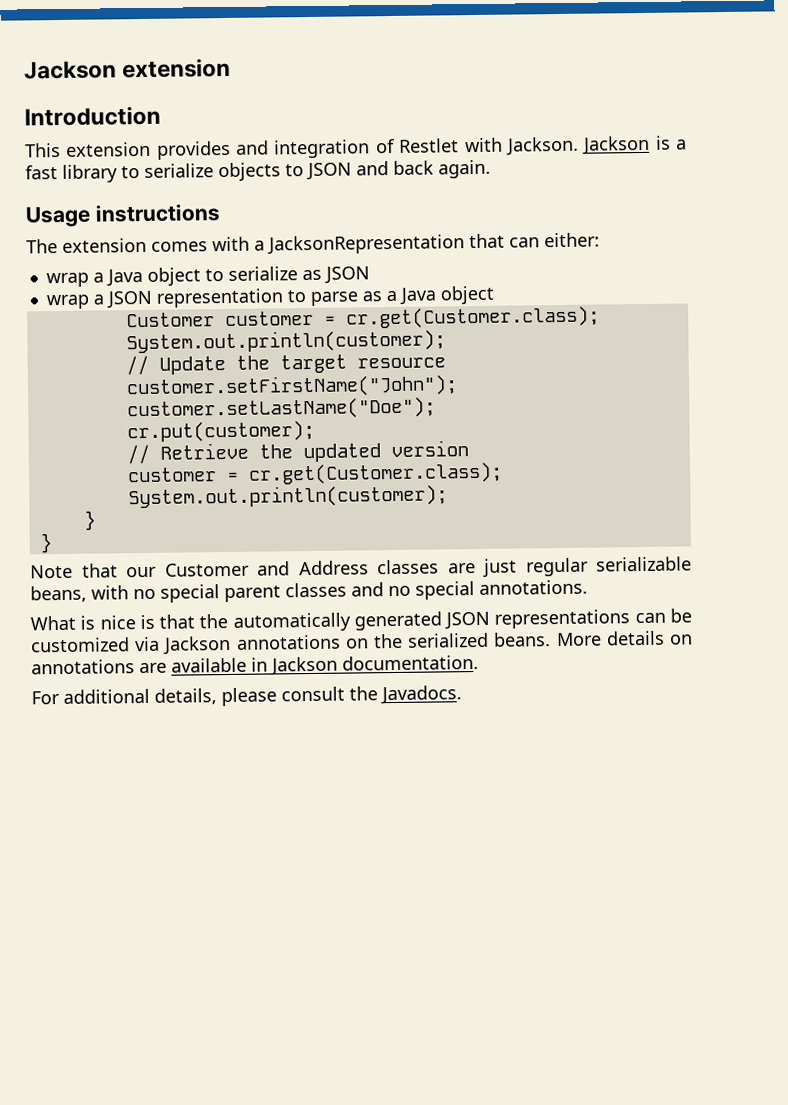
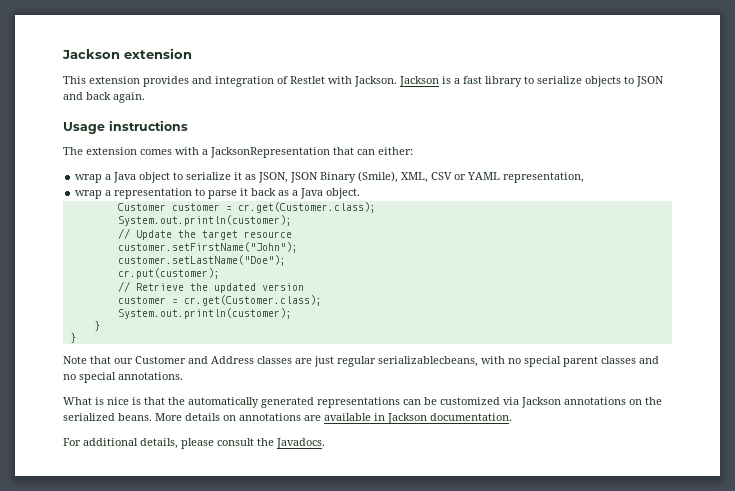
[24,105,161,127] // Introduction -> (192, 53) none
[301,266,370,284] [45,290,153,310] as JSON // wrap a JSON -> [234,171,585,183] [75,190,112,199] it as JSON, JSON Binary (Smile), XML, CSV or YAML representation, // wrap a
(359, 298) none -> [240,188,277,196] it back
[439,285,495,305] object -> [326,188,361,199] object.
[596,556,692,572] [30,585,87,603] serializable beans, -> [378,356,478,367] serializablecbeans,
[444,611,491,630] JSON -> (314, 402) none

